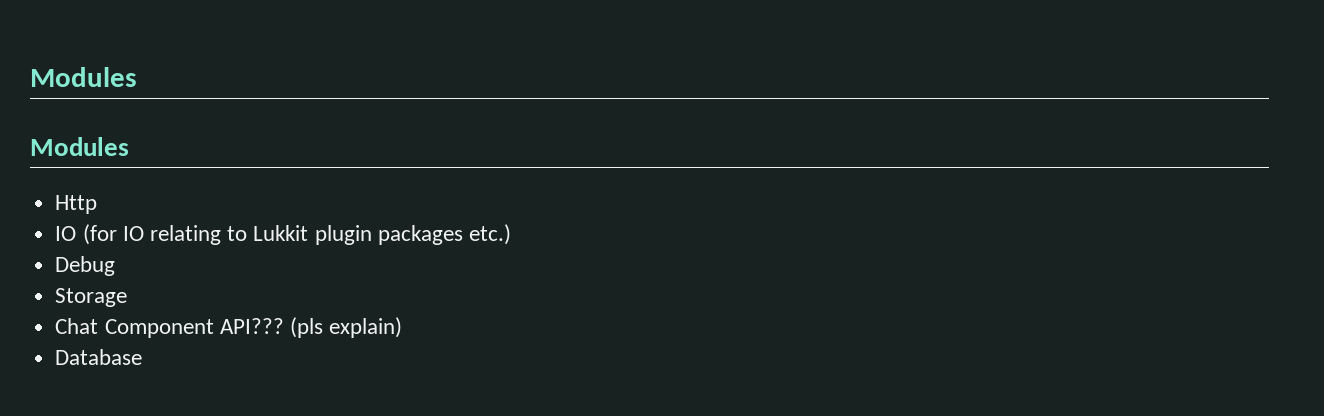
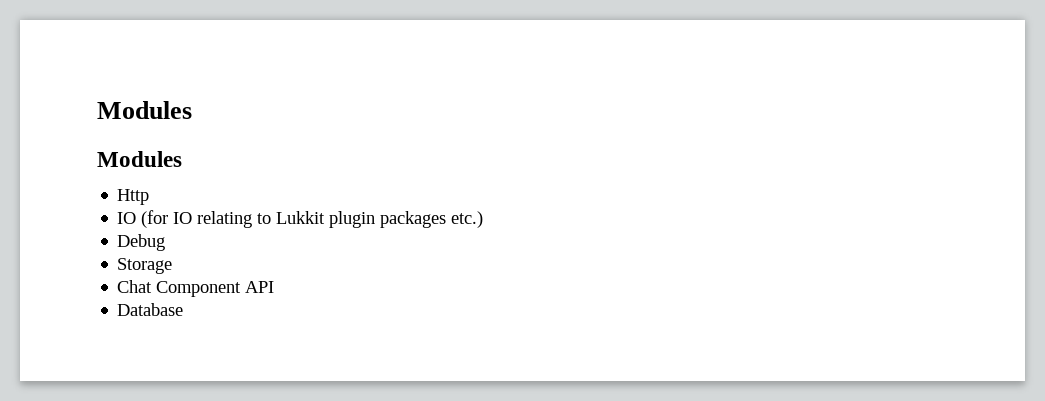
[219,317,403,338] API??? (pls explain) -> [245,281,275,293] API

